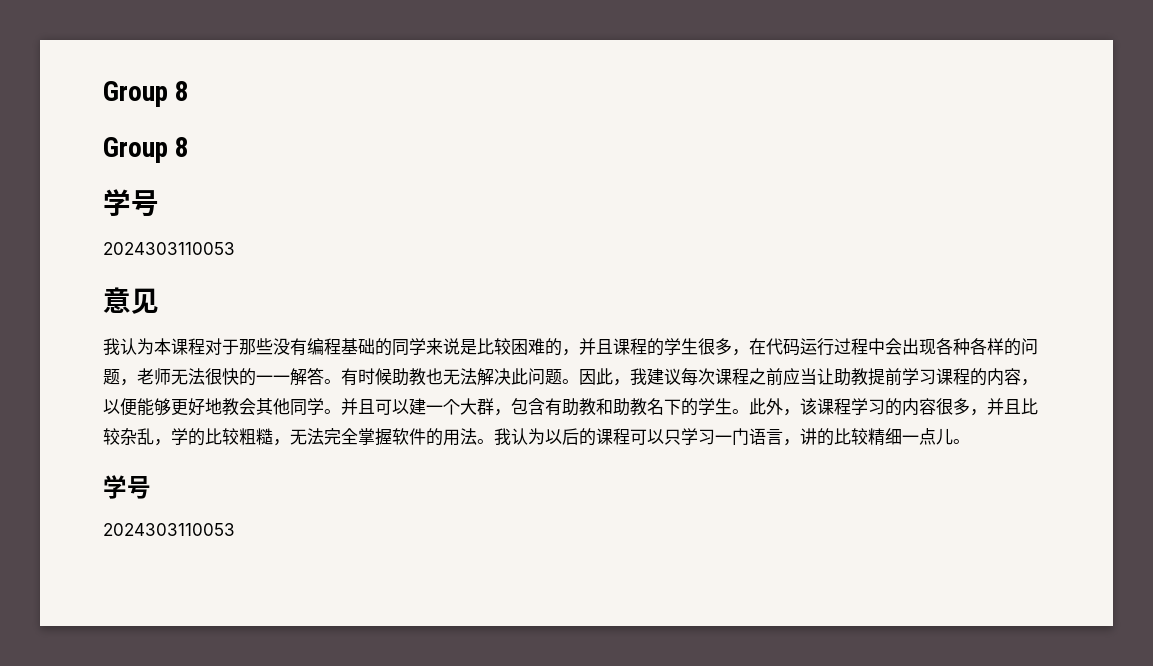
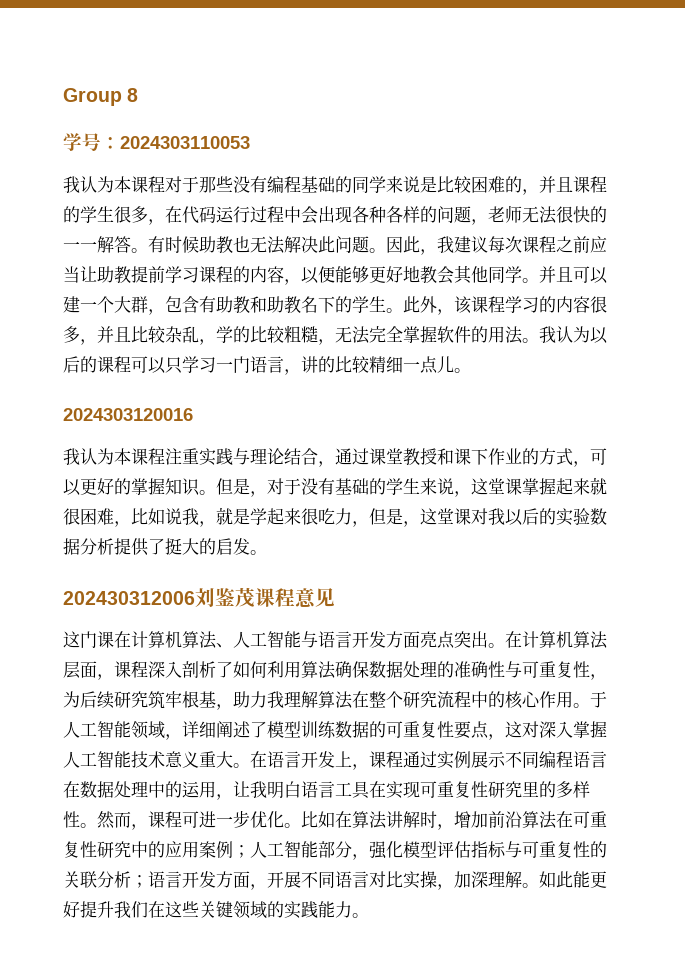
[103,81,190,107] [103,137,190,163] [103,189,159,216] [103,242,235,255] [103,287,159,314] Group 8 // Group 8 // 学号 // 2024303110053 // 意见 -> [63,88,139,106] [63,133,250,151] Group 8 // 学号：2024303110053
[103,475,151,499] [103,523,235,536] 学号 // 2024303110053 -> [63,408,193,421] [63,448,607,467] [63,477,607,497] [63,507,607,527] [63,538,267,556] [63,587,335,608] [63,631,608,649] [63,661,607,680] [63,691,607,710] [63,721,607,740] [63,751,607,770] [63,781,590,800] [63,810,607,830] [63,841,607,860] [63,871,607,890] [63,901,369,919] 2024303120016 // 我认为本课程注重实践与理论结合，通过课堂教授和课下作业的方式，可以更好的掌握知识。但是，对于没有基础的学生来说，这堂课掌握起来就很困难，比如说我，就是学起来很吃力，但是，这堂课对我以后的实验数据分析提供了挺大的启发。 // 202430312006刘鉴茂课程意见 // 这门课在计算机算法、人工智能与语言开发方面亮点突出。在计算机算法层面，课程深入剖析了如何利用算法确保数据处理的准确性与可重复性，为后续研究筑牢根基，助力我理解算法在整个研究流程中的核心作用。于人工智能领域，详细阐述了模型训练数据的可重复性要点，这对深入掌握人工智能技术意义重大。在语言开发上，课程通过实例展示不同编程语言在数据处理中的运用，让我明白语言工具在实现可重复性研究里的多样性。然而，课程可进一步优化。比如在算法讲解时，增加前沿算法在可重复性研究中的应用案例；人工智能部分，强化模型评估指标与可重复性的关联分析；语言开发方面，开展不同语言对比实操，加深理解。如此能更好提升我们在这些关键领域的实践能力。

